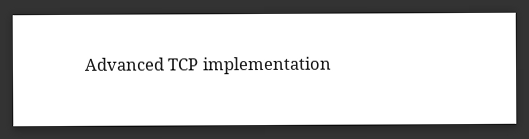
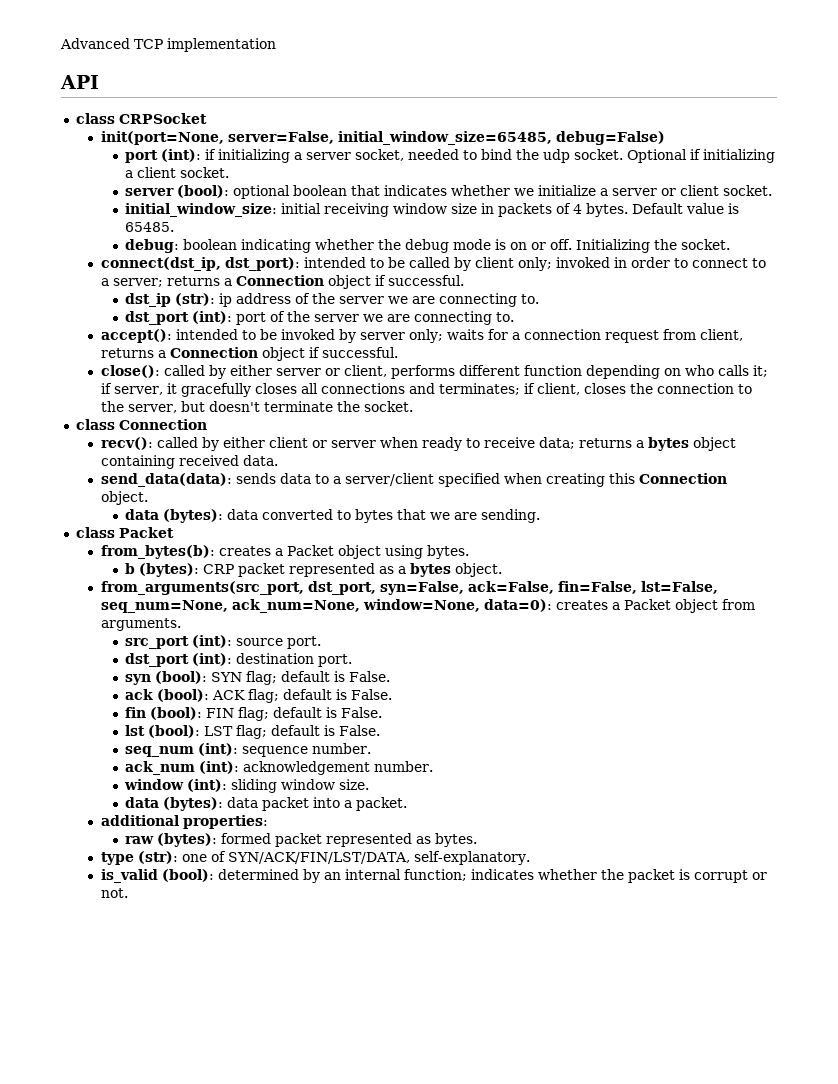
(332, 65) none -> [60,75,99,89] [75,113,207,124] [100,131,665,145] [125,149,776,163] [125,167,230,178] [125,185,773,199] [125,203,740,217] [125,222,175,232] [125,239,731,253] [100,257,766,271] [100,275,464,289] [125,293,540,307] [125,311,515,325] [100,329,743,343] [100,347,398,361] [100,365,768,379] [100,383,752,397] [100,401,413,413] [75,419,207,430] [100,437,736,451] [100,455,278,469] [100,473,727,487] [100,491,148,505] [125,509,541,523] [75,527,174,538] [100,545,469,559] [125,563,503,577] [100,581,718,595] [100,599,755,613] [100,618,181,631] [125,635,322,649] [125,653,353,667] [125,671,391,685] [125,689,393,703] [125,707,383,721] [125,725,381,739] [125,743,372,757] [125,761,434,775] [124,779,370,793] [125,797,408,811] [100,815,268,829] [125,833,478,847] [100,851,530,865] [100,869,767,883] [100,888,128,898] // API // class CRPSocket // init(port=None, server=False, initial_window_size=65485, debug=False) // port (int): if initializing a server socket, needed to bind the udp socket. Optional if initializing a client socket. // server (bool): optional boolean that indicates whether we initialize a server or client socket. // initial_window_size: initial receiving window size in packets of 4 bytes. Default value is 65485. // debug: boolean indicating whether the debug mode is on or off. Initializing the socket. // connect(dst_ip, dst_port): intended to be called by client only; invoked in order to connect to a server; returns a Connection object if successful. // dst_ip (str): ip address of the server we are connecting to. // dst_port (int): port of the server we are connecting to. // accept(): intended to be invoked by server only; waits for a connection request from client, returns a Connection object if successful. // close(): called by either server or client, performs different function depending on who calls it; if server, it gracefully closes all connections and terminates; if client, closes the connection to the server, but doesn't terminate the socket. // class Connection // recv(): called by either client or server when ready to receive data; returns a bytes object containing received data. // send_data(data): sends data to a server/client specified when creating this Connection object. // data (bytes): data converted to bytes that we are sending. // class Packet // from_bytes(b): creates a Packet object using bytes. // b (bytes): CRP packet represented as a bytes object. // from_arguments(src_port, dst_port, syn=False, ack=False, fin=False, lst=False, seq_num=None, ack_num=None, window=None, data=0): creates a Packet object from arguments. // src_port (int): source port. // dst_port (int): destination port. // syn (bool): SYN flag; default is False. // ack (bool): ACK flag; default is False. // fin (bool): FIN flag; default is False. // lst (bool): LST flag; default is False. // seq_num (int): sequence number. // ack_num (int): acknowledgement number. // window (int): sliding window size. // data (bytes): data packet into a packet. // additional properties: // raw (bytes): formed packet represented as bytes. // type (str): one of SYN/ACK/FIN/LST/DATA, self-explanatory. // is_valid (bool): determined by an internal function; indicates whether the packet is corrupt or not.

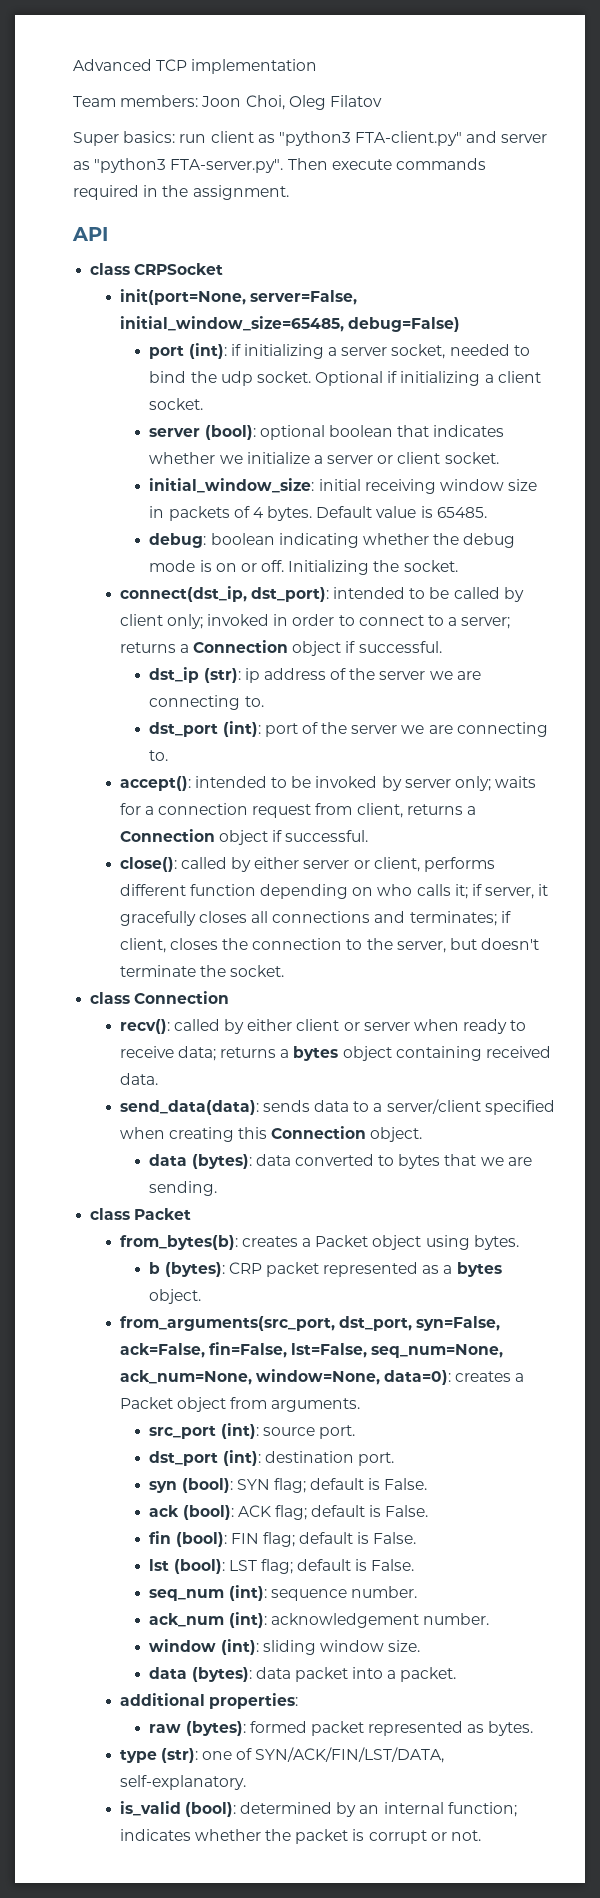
(276, 45) none -> [73,95,382,110] [73,131,548,146] [73,158,486,173] [73,185,289,200] // Team members: Joon Choi, Oleg Filatov // Super basics: run client as "python3 FTA-client.py" and server as "python3 FTA-server.py". Then execute commands required in the assignment.

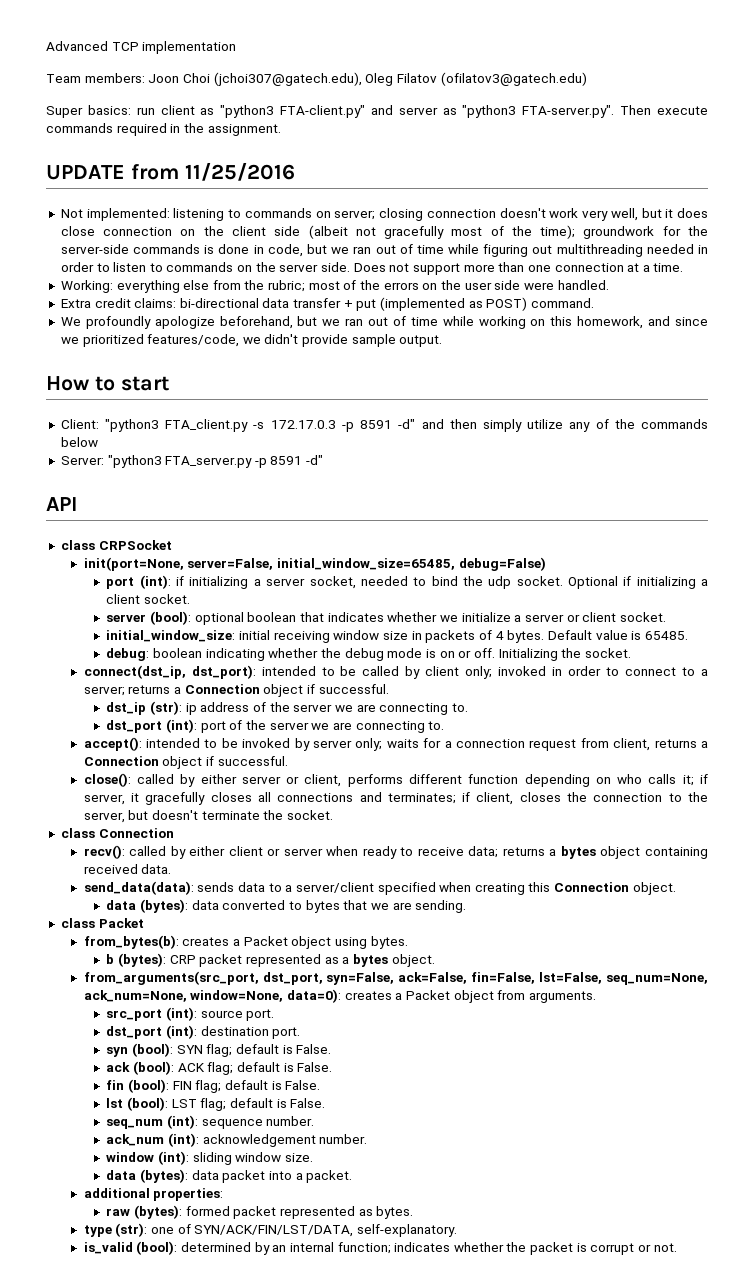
[245,95,285,110] Choi, -> [182,72,362,86] Choi (jchoi307@gatech.edu),
(382, 101) none -> [440,72,587,86] (ofilatov3@gatech.edu)
(289, 192) none -> [46,162,295,181] [60,208,709,221] [60,225,708,239] [60,244,708,257] [60,262,684,275] [60,280,609,293] [60,297,594,311] [60,316,708,329] [60,334,443,347] [46,376,169,391] [60,419,708,432] [60,437,98,447] [60,455,324,468] // UPDATE from 11/25/2016 // Not implemented: listening to commands on server; closing connection doesn't work very well, but it does close connection on the client side (albeit not gracefully most of the time); groundwork for the server-side commands is done in code, but we ran out of time while figuring out multithreading needed in order to listen to commands on the server side. Does not support more than one connection at a time. // Working: everything else from the rubric; most of the errors on the user side were handled. // Extra credit claims: bi-directional data transfer + put (implemented as POST) command. // We profoundly apologize beforehand, but we ran out of time while working on this homework, and since we prioritized features/code, we didn't provide sample output. // How to start // Client: "python3 FTA_client.py -s 172.17.0.3 -p 8591 -d" and then simply utilize any of the commands below // Server: "python3 FTA_server.py -p 8591 -d"

